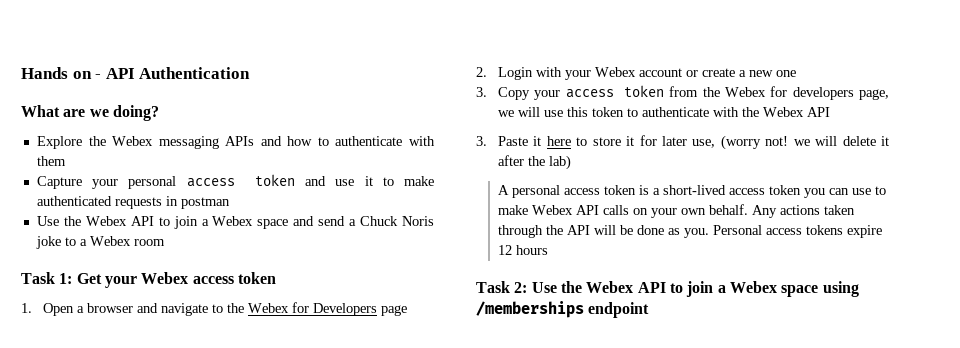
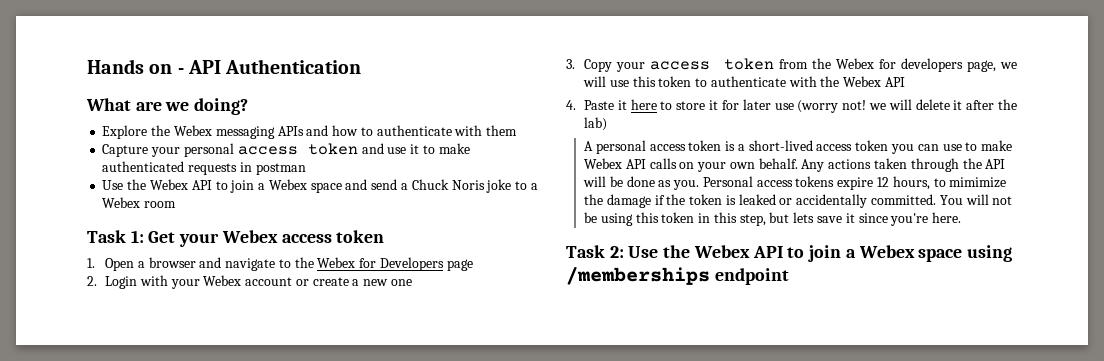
[476,136,487,146] 3. -> [566,100,576,110] 4.
[692,139,716,148] use, -> [774,103,794,110] use
[515,245,548,255] hours -> [892,176,1007,190] [584,194,1013,208] [584,212,962,226] hours, to mimimize the damage if the token is leaked or accidentally committed. You will not be using this token in this step, but lets save it since you're here.

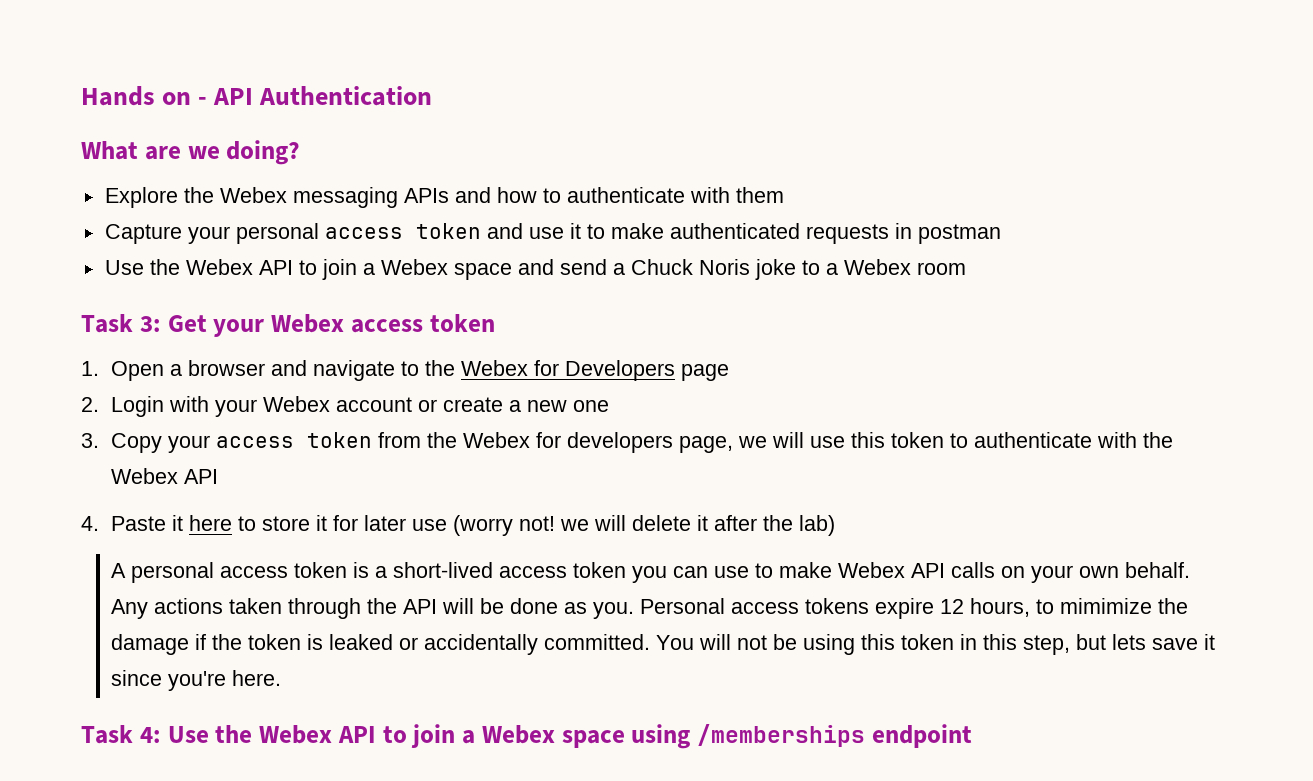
[130,230,144,243] 1: -> [139,316,161,332] 3:
[609,246,624,258] 2: -> [139,727,161,743] 4:

